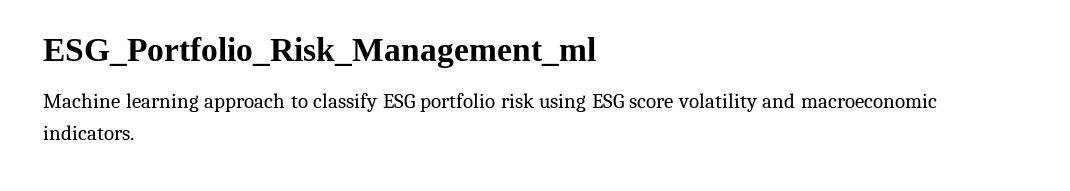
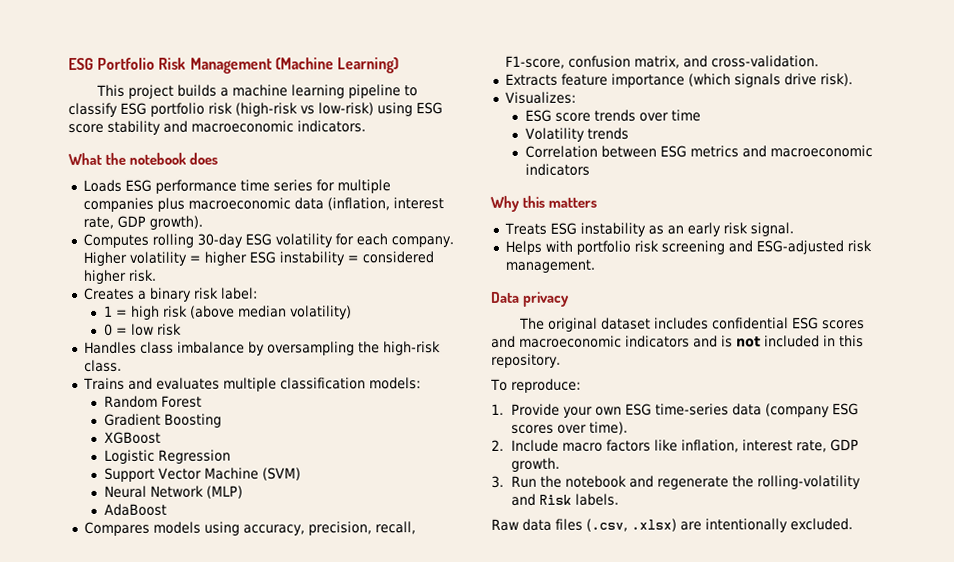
[43,37,596,68] [43,93,286,112] ESG_Portfolio_Risk_Management_ml // Machine learning approach -> [68,57,399,74] [96,84,402,99] ESG Portfolio Risk Management (Machine Learning) // This project builds a machine learning pipeline
(535, 100) none -> [235,102,374,117] (high-risk vs low-risk)
[677,93,758,112] volatility -> [107,120,161,135] stability
(134, 132) none -> [68,152,219,165] [82,179,391,194] [82,197,444,212] [82,215,203,230] [82,233,454,248] [82,251,434,266] [82,269,157,284] [83,287,258,302] [103,305,352,320] [103,323,182,336] [83,341,441,356] [83,359,122,372] [82,377,421,392] [103,395,202,408] [103,413,222,428] [103,431,161,444] [103,449,231,464] [103,467,301,482] [103,485,243,499] [103,503,167,516] [83,521,416,536] [504,55,819,69] [504,73,853,88] [504,91,576,104] [524,109,701,122] [524,127,629,142] [524,145,873,158] [524,163,590,176] [490,195,598,212] [503,222,794,237] [504,240,872,255] [504,259,595,273] [491,291,571,307] [519,317,866,332] [491,335,864,348] [491,353,561,368] [490,378,581,393] [491,403,859,418] [510,421,628,435] [491,439,859,453] [510,457,560,472] [491,475,861,490] [510,493,619,506] [491,518,853,533] // What the notebook does // Loads ESG performance time series for multiple companies plus macroeconomic data (inflation, interest rate, GDP growth). // Computes rolling 30-day ESG volatility for each company. Higher volatility = higher ESG instability = considered higher risk. // Creates a binary risk label: // 1 = high risk (above median volatility) // 0 = low risk // Handles class imbalance by oversampling the high-risk class. // Trains and evaluates multiple classification models: // Random Forest // Gradient Boosting // XGBoost // Logistic Regression // Support Vector Machine (SVM) // Neural Network (MLP) // AdaBoost // Compares models using accuracy, precision, recall, F1-score, confusion matrix, and cross-validation. // Extracts feature importance (which signals drive risk). // Visualizes: // ESG score trends over time // Volatility trends // Correlation between ESG metrics and macroeconomic indicators // Why this matters // Treats ESG instability as an early risk signal. // Helps with portfolio risk screening and ESG-adjusted risk management. // Data privacy // The original dataset includes confidential ESG scores and macroeconomic indicators and is not included in this repository. // To reproduce: // 1. Provide your own ESG time-series data (company ESG scores over time). // 2. Include macro factors like inflation, interest rate, GDP growth. // 3. Run the notebook and regenerate the rolling-volatility and Risk labels. // Raw data files (.csv, .xlsx) are intentionally excluded.

